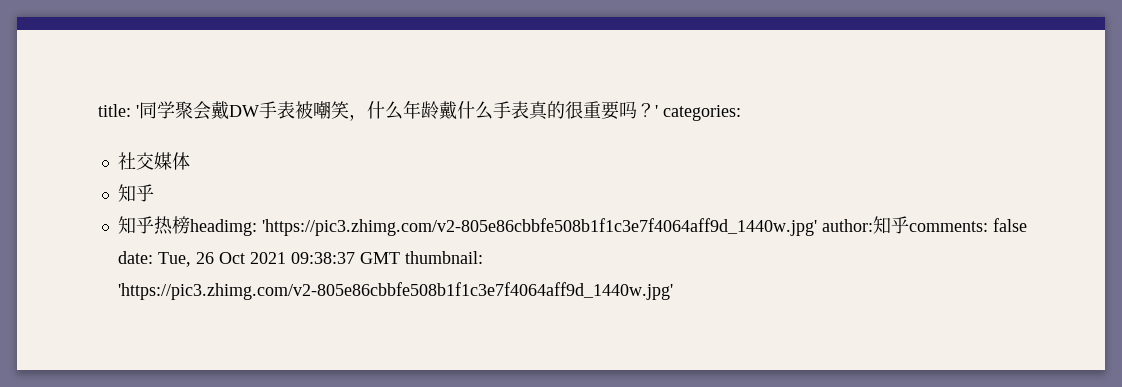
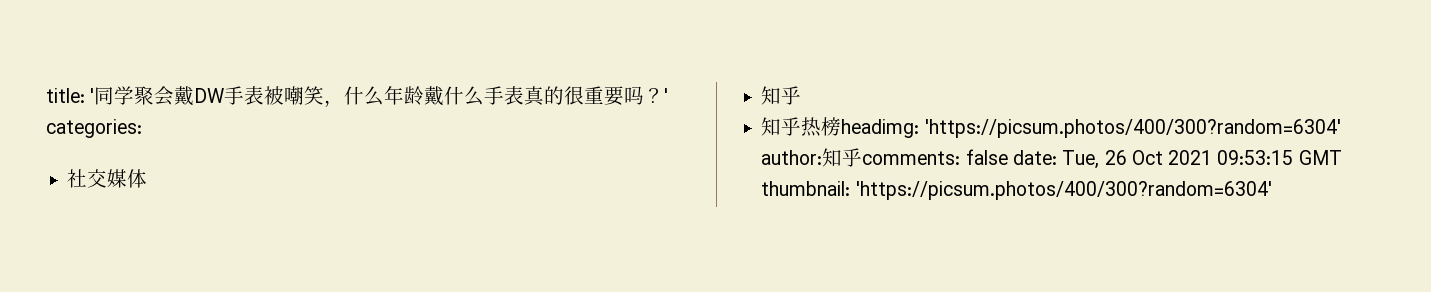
[261,218,817,236] 'https://pic3.zhimg.com/v2-805e86cbbfe508b1f1c3e7f4064aff9d_1440w.jpg' -> [924,119,1341,138] 'https://picsum.photos/400/300?random=6304'
[290,252,355,264] 09:38:37 -> [1217,150,1294,165] 09:53:15
[117,282,673,300] 'https://pic3.zhimg.com/v2-805e86cbbfe508b1f1c3e7f4064aff9d_1440w.jpg' -> [855,181,1272,200] 'https://picsum.photos/400/300?random=6304'

